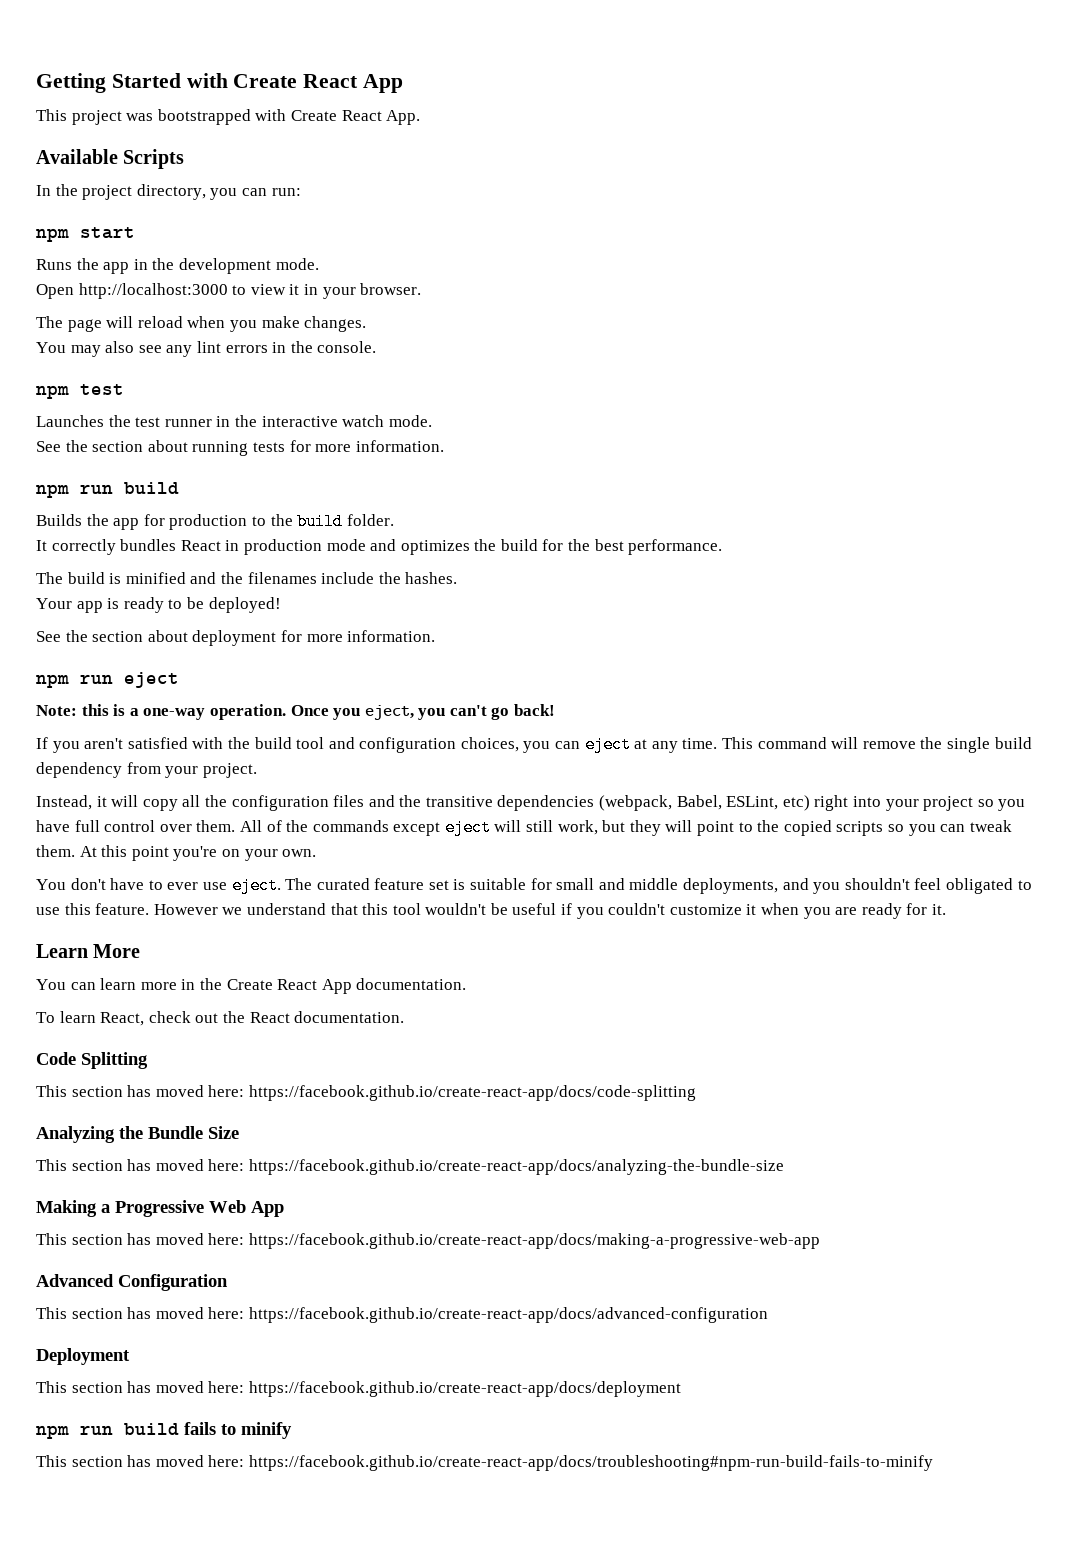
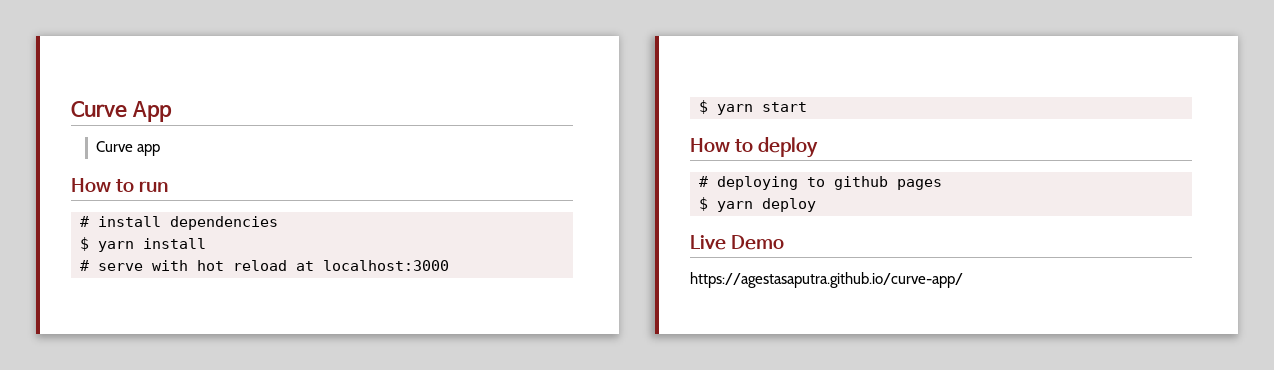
[36,73,404,93] [36,109,421,125] [36,149,185,169] [36,184,301,200] [36,227,135,242] [36,258,319,274] [36,283,422,299] [36,316,367,332] [36,341,377,357] [36,384,124,399] [36,415,432,427] [36,440,444,456] [36,482,179,498] [36,513,394,530] [36,539,723,555] [36,572,458,584] [36,597,281,613] [36,630,436,646] [36,672,179,688] [36,704,556,720] [36,736,1032,753] [36,762,257,778] [36,795,1026,811] [36,819,1012,836] [36,845,317,861] [36,877,1032,894] [36,903,946,919] [36,944,141,958] [36,978,467,994] [36,1011,405,1026] [36,1052,148,1069] [36,1085,696,1101] [36,1126,239,1143] [36,1159,784,1175] [36,1200,284,1217] [36,1233,820,1249] [36,1274,228,1291] [36,1307,768,1323] [36,1348,130,1365] [36,1381,681,1397] [36,1422,292,1439] [36,1455,933,1471] Getting Started with Create React App // This project was bootstrapped with Create React App. // Available Scripts // In the project directory, you can run: // npm start // Runs the app in the development mode. // Open http://localhost:3000 to view it in your browser. // The page will reload when you make changes. // You may also see any lint errors in the console. // npm test // Launches the test runner in the interactive watch mode. // See the section about running tests for more information. // npm run build // Builds the app for production to the build folder. // It correctly bundles React in production mode and optimizes the build for the best performance. // The build is minified and the filenames include the hashes. // Your app is ready to be deployed! // See the section about deployment for more information. // npm run eject // Note: this is a one-way operation. Once you eject, you can't go back! // If you aren't satisfied with the build tool and configuration choices, you can eject at any time. This command will remove the single build dependency from your project. // Instead, it will copy all the configuration files and the transitive dependencies (webpack, Babel, ESLint, etc) right into your project so you have full control over them. All of the commands except eject will still work, but they will point to the copied scripts so you can tweak them. At this point you're on your own. // You don't have to ever use eject. The curated feature set is suitable for small and middle deployments, and you shouldn't feel obligated to use this feature. However we understand that this tool wouldn't be useful if you couldn't customize it when you are ready for it. // Learn More // You can learn more in the Create React App documentation. // To learn React, check out the React documentation. // Code Splitting // This section has moved here: https://facebook.github.io/create-react-app/docs/code-splitting // Analyzing the Bundle Size // This section has moved here: https://facebook.github.io/create-react-app/docs/analyzing-the-bundle-size // Making a Progressive Web App // This section has moved here: https://facebook.github.io/create-react-app/docs/making-a-progressive-web-app // Advanced Configuration // This section has moved here: https://facebook.github.io/create-react-app/docs/advanced-configuration // Deployment // This section has moved here: https://facebook.github.io/create-react-app/docs/deployment // npm run build fails to minify // This section has moved here: https://facebook.github.io/create-react-app/docs/troubleshooting#npm-run-build-fails-to-minify -> [71,101,172,122] [95,141,161,156] [71,178,168,192] [80,216,278,230] [80,237,206,252] [80,260,449,271] [699,100,807,115] [690,137,818,158] [699,176,942,190] [699,197,816,212] [690,235,784,250] [690,272,963,288] Curve App // Curve app // How to run // # install dependencies // $ yarn install // # serve with hot reload at localhost:3000 // $ yarn start // How to deploy // # deploying to github pages // $ yarn deploy // Live Demo // https://agestasaputra.github.io/curve-app/

